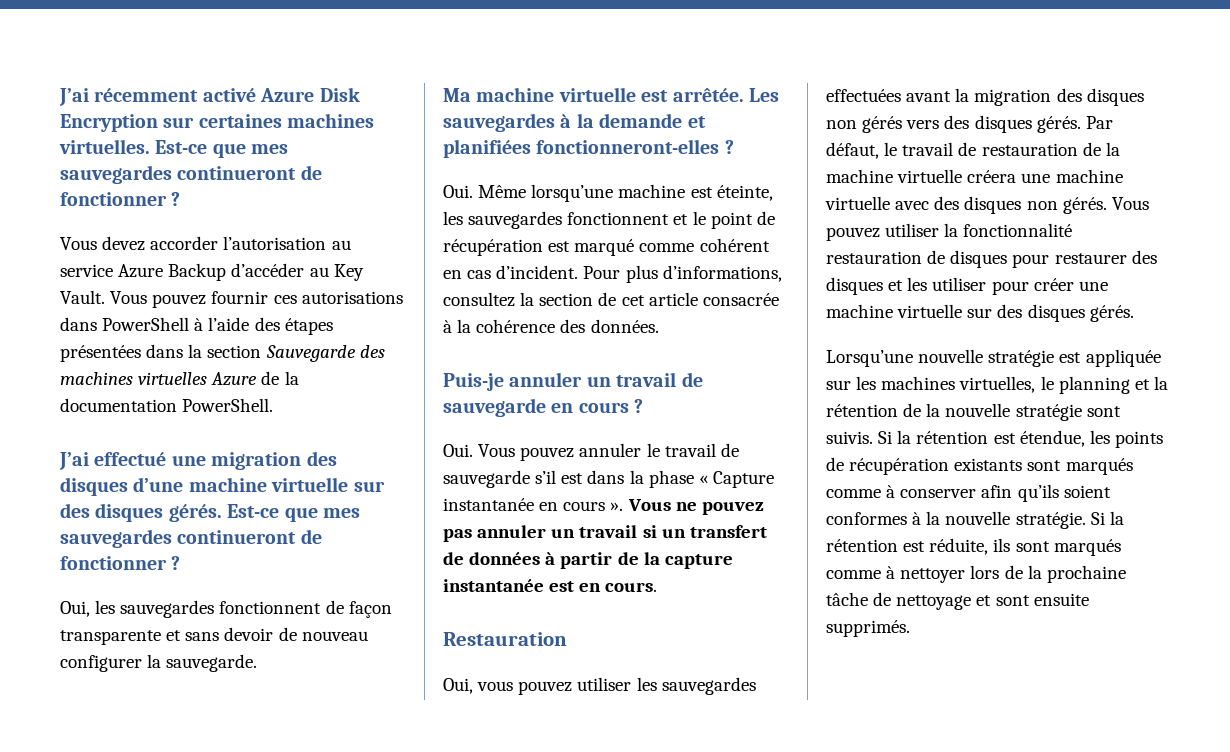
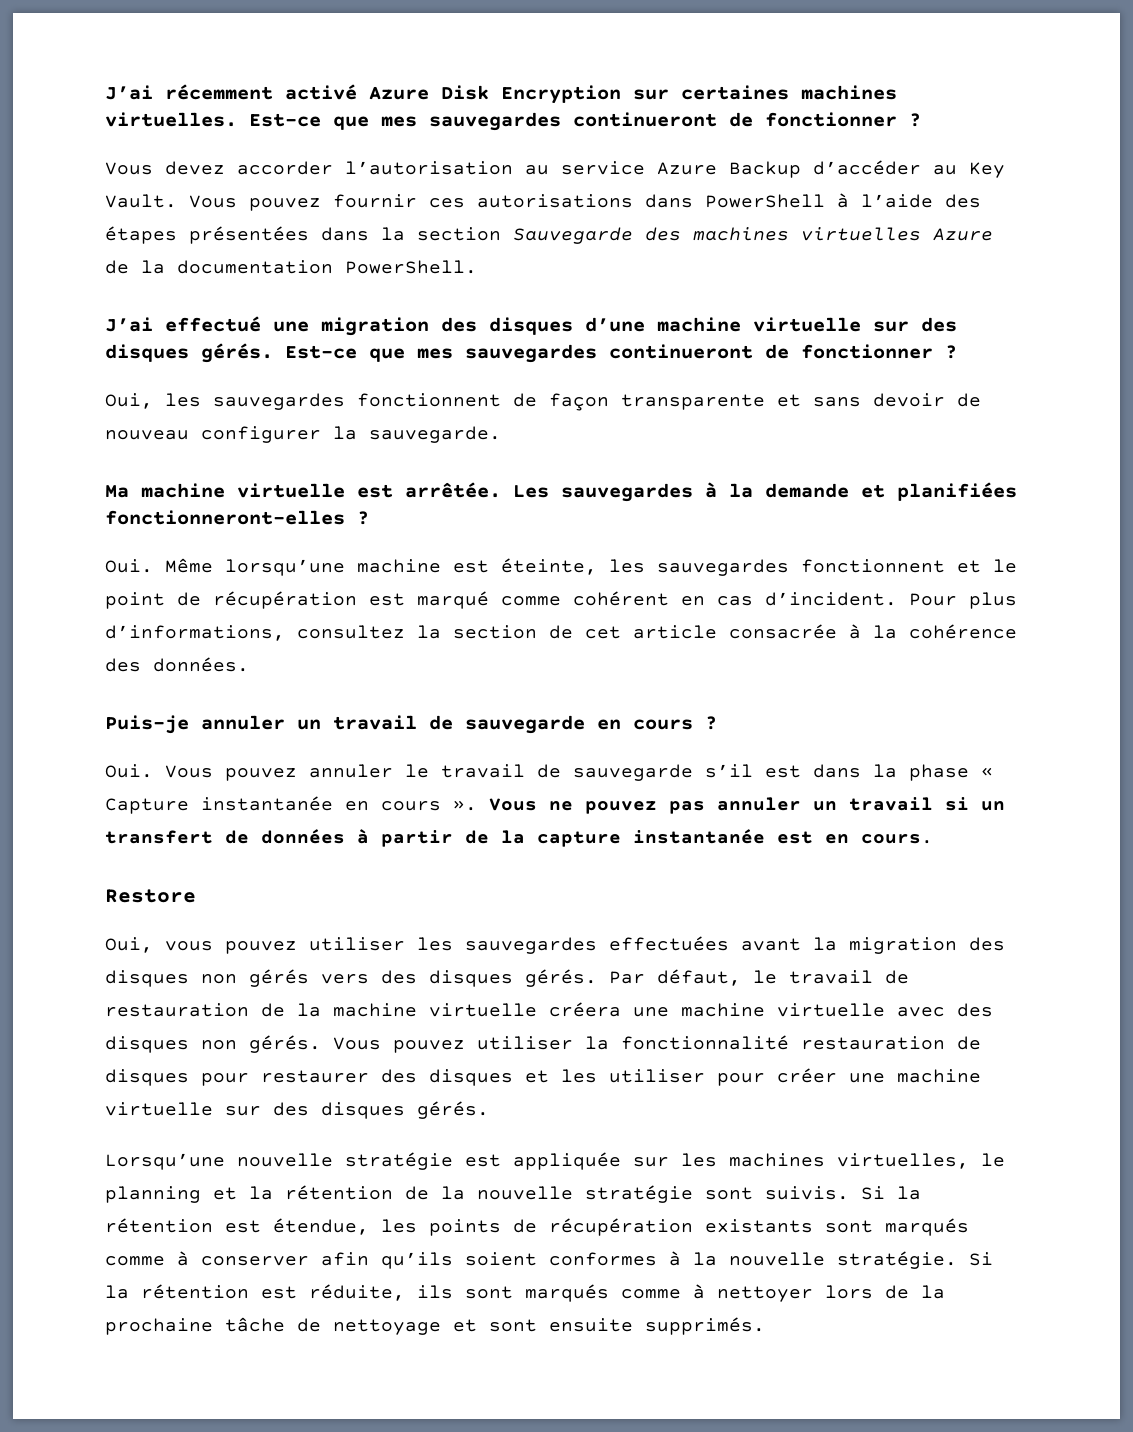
[443,632,567,646] Restauration -> [105,889,196,903] Restore

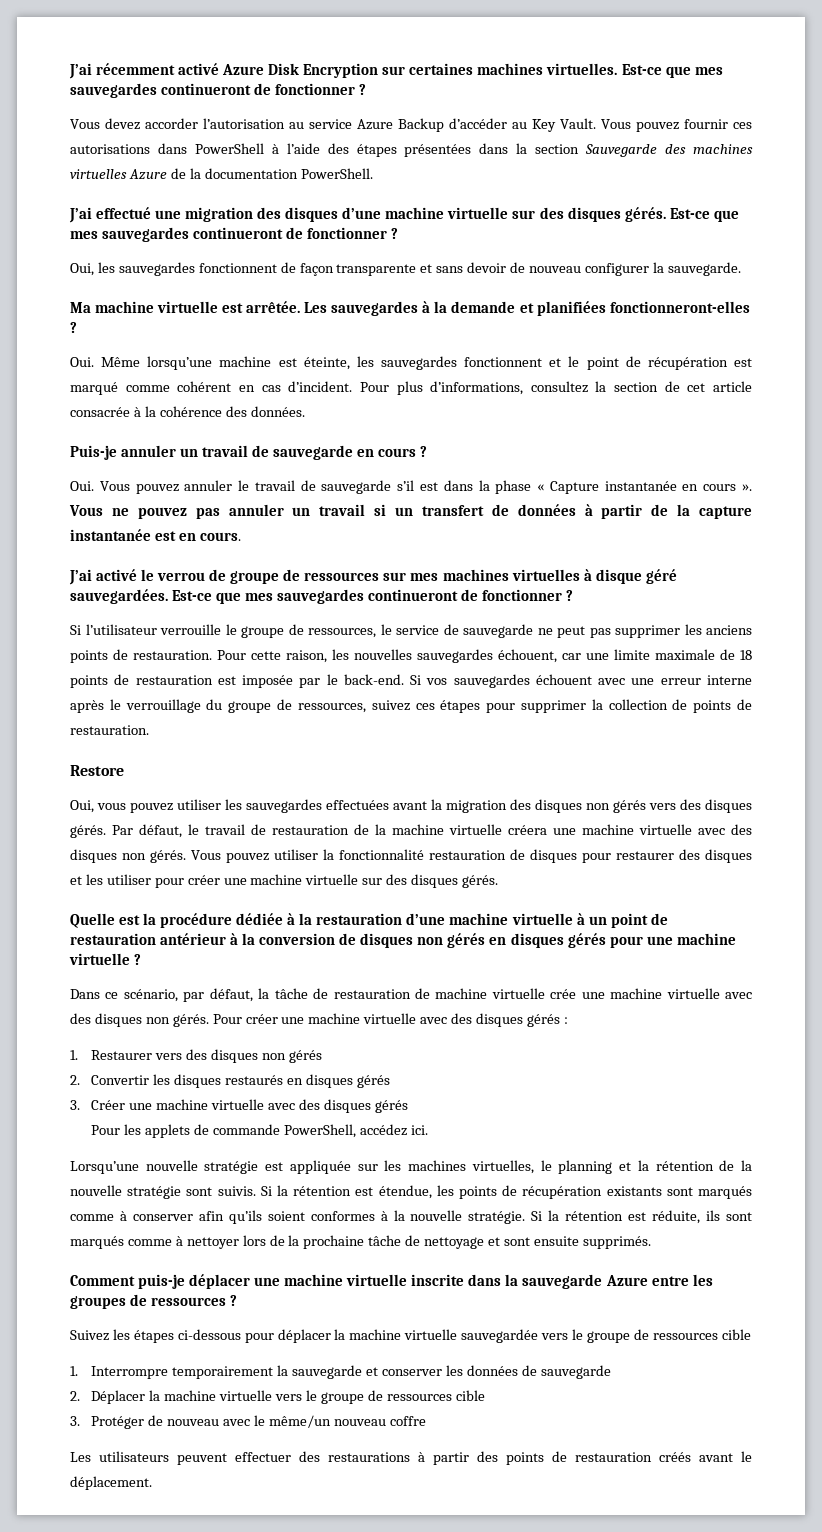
(933, 839) none -> [69,569,677,585] [70,589,574,604] [70,624,752,638] [70,649,752,663] [70,674,752,688] [70,699,752,713] [70,725,149,735] // J’ai activé le verrou de groupe de ressources sur mes machines virtuelles à disque géré sauvegardées. Est-ce que mes sauvegardes continueront de fonctionner ? // Si l’utilisateur verrouille le groupe de ressources, le service de sauvegarde ne peut pas supprimer les anciens points de restauration. Pour cette raison, les nouvelles sauvegardes échouent, car une limite maximale de 18 points de restauration est imposée par le back-end. Si vos sauvegardes échouent avec une erreur interne après le verrouillage du groupe de ressources, suivez ces étapes pour supprimer la collection de points de restauration.
(489, 1110) none -> [70,913,668,928] [70,933,736,948] [69,953,142,965] [70,988,752,1002] [70,1013,568,1027] [70,1049,322,1063] [70,1074,390,1088] [70,1099,408,1113] [91,1124,428,1138] // Quelle est la procédure dédiée à la restauration d’une machine virtuelle à un point de restauration antérieur à la conversion de disques non gérés en disques gérés pour une machine virtuelle ? // Dans ce scénario, par défaut, la tâche de restauration de machine virtuelle crée une machine virtuelle avec des disques non gérés. Pour créer une machine virtuelle avec des disques gérés : // 1. Restaurer vers des disques non gérés // 2. Convertir les disques restaurés en disques gérés // 3. Créer une machine virtuelle avec des disques gérés // Pour les applets de commande PowerShell, accédez ici.
(765, 1326) none -> [70,1274,713,1289] [70,1294,238,1309] [70,1329,751,1343] [70,1365,611,1379] [70,1390,485,1404] [70,1415,426,1429] [70,1451,752,1465] [70,1476,152,1490] // Comment puis-je déplacer une machine virtuelle inscrite dans la sauvegarde Azure entre les groupes de ressources ? // Suivez les étapes ci-dessous pour déplacer la machine virtuelle sauvegardée vers le groupe de ressources cible // 1. Interrompre temporairement la sauvegarde et conserver les données de sauvegarde // 2. Déplacer la machine virtuelle vers le groupe de ressources cible // 3. Protéger de nouveau avec le même/un nouveau coffre // Les utilisateurs peuvent effectuer des restaurations à partir des points de restauration créés avant le déplacement.

